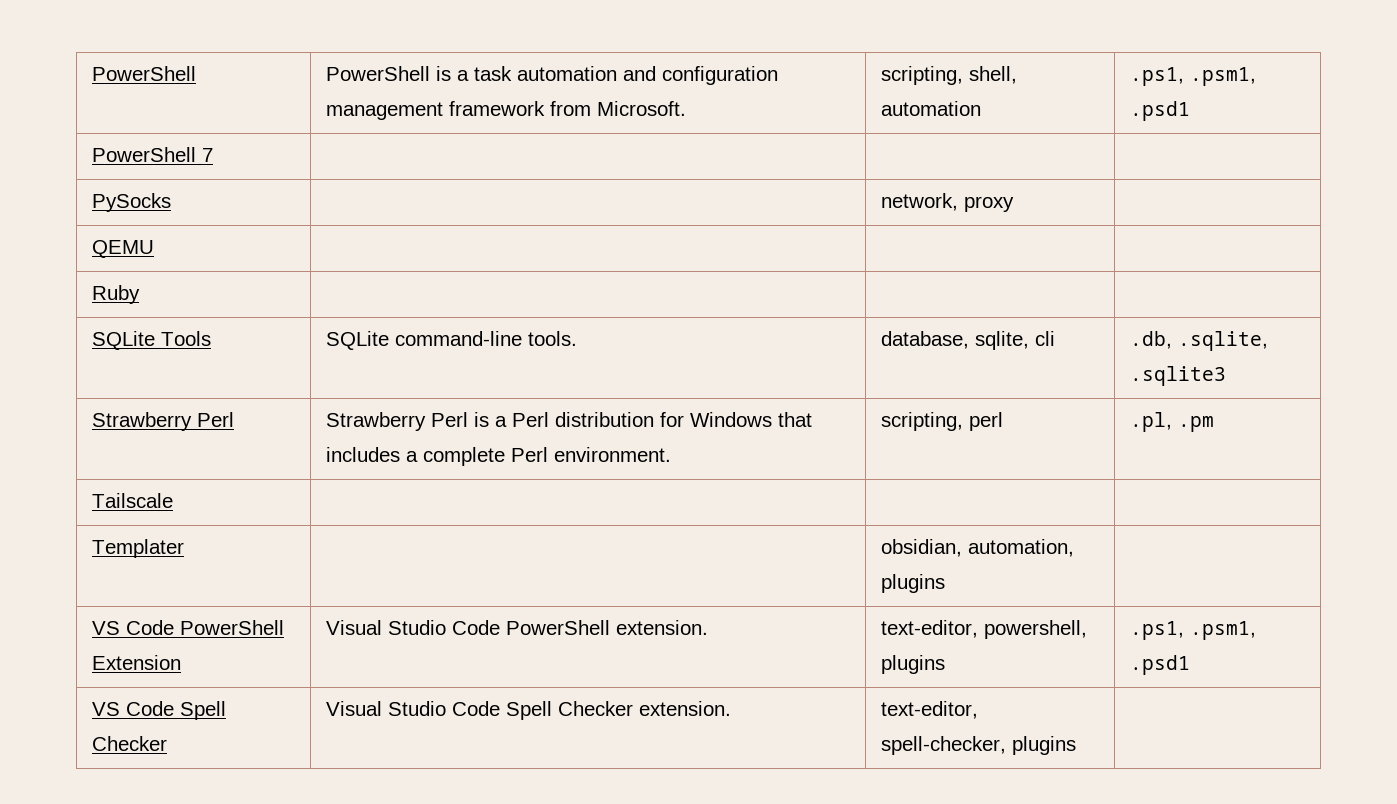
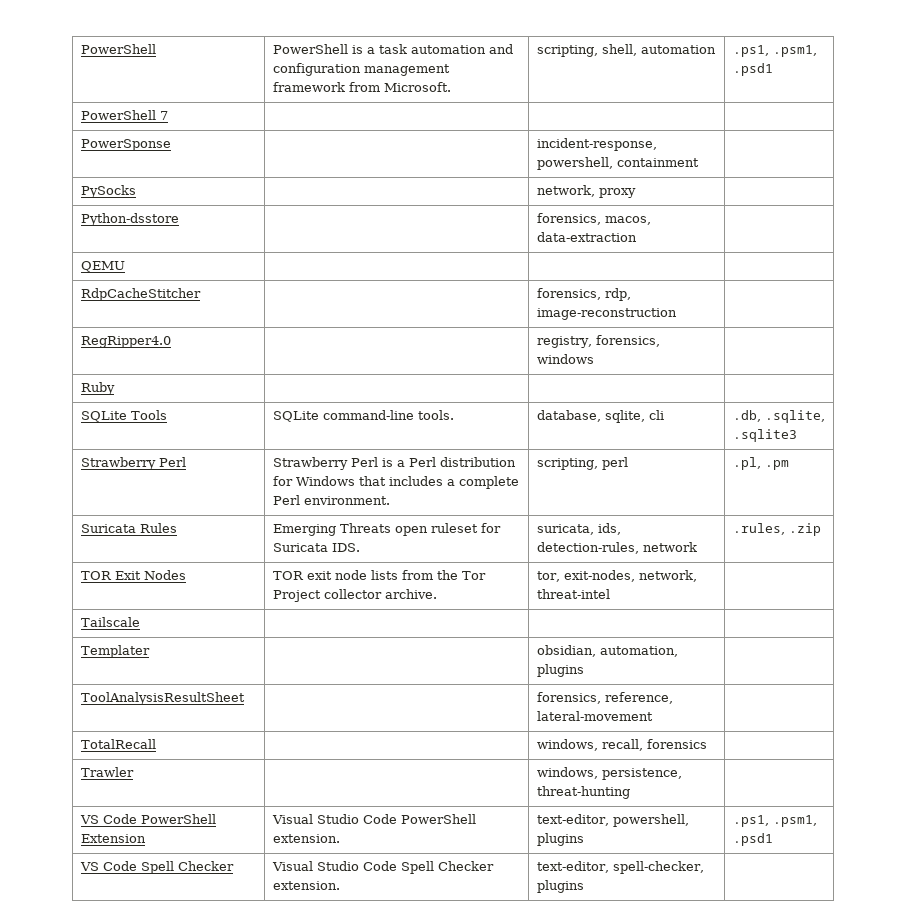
(214, 155) none -> [80,139,171,151] [536,138,657,151] [536,157,699,170] // PowerSponse | | incident-response, powershell, containment |
[92,240,155,258] QEMU | | -> [80,213,179,226] [536,213,651,225] [536,232,637,242] [80,261,125,272] [80,288,201,301] [536,288,631,301] [536,308,677,320] [80,336,171,348] [536,335,660,348] [536,354,594,364] Python-dsstore | | forensics, macos, data-extraction | // QEMU | | | // RdpCacheStitcher | | forensics, rdp, image-reconstruction | // RegRipper4.0 | | registry, forensics, windows
(1215, 424) none -> [80,523,177,533] [272,523,501,536] [272,543,360,552] [536,523,621,535] [536,542,697,554] [732,523,821,536] [80,570,186,580] [272,570,486,580] [272,589,437,602] [536,570,697,582] [536,589,610,599] // Suricata Rules | Emerging Threats open ruleset for Suricata IDS. | suricata, ids, detection-rules, network | .rules, .zip // TOR Exit Nodes | TOR exit node lists from the Tor Project collector archive. | tor, exit-nodes, network, threat-intel |
(946, 583) none -> [80,692,245,705] [536,692,673,704] [536,711,653,721] [80,739,156,749] [536,739,707,751] [80,767,134,777] [536,767,682,780] [536,786,630,799] // ToolAnalysisResultSheet | | forensics, reference, lateral-movement | // TotalRecall | | windows, recall, forensics | // Trawler | | windows, persistence, threat-hunting |

